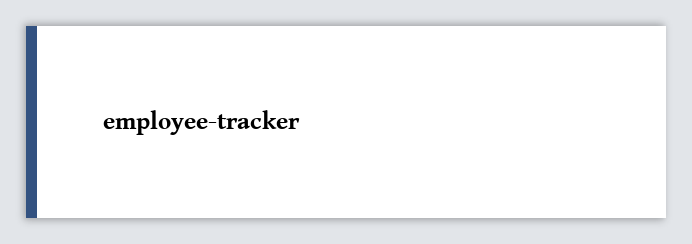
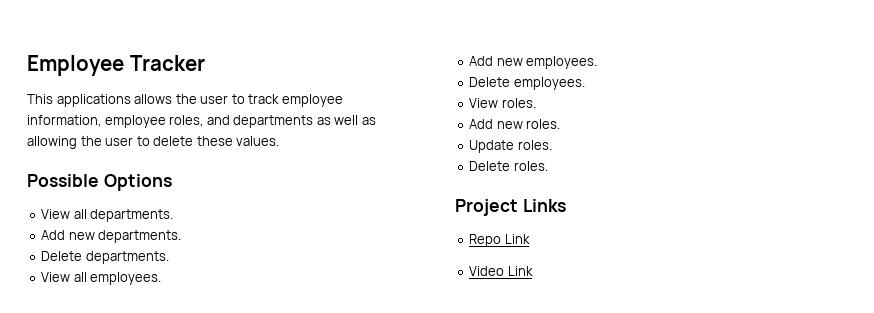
[103,110,300,135] employee-tracker -> [27,55,205,76] [27,94,343,107] [27,115,376,128] [27,136,280,149] [27,174,172,191] [41,209,174,222] [41,230,182,243] [41,251,169,264] [41,272,162,285] [469,56,598,69] [469,77,585,90] [469,98,536,108] [469,119,561,129] [469,140,552,153] [469,161,548,171] [455,199,566,216] [469,234,530,247] [469,266,533,276] Employee Tracker // This applications allows the user to track employee information, employee roles, and departments as well as allowing the user to delete these values. // Possible Options // View all departments. // Add new departments. // Delete departments. // View all employees. // Add new employees. // Delete employees. // View roles. // Add new roles. // Update roles. // Delete roles. // Project Links // Repo Link // Video Link

